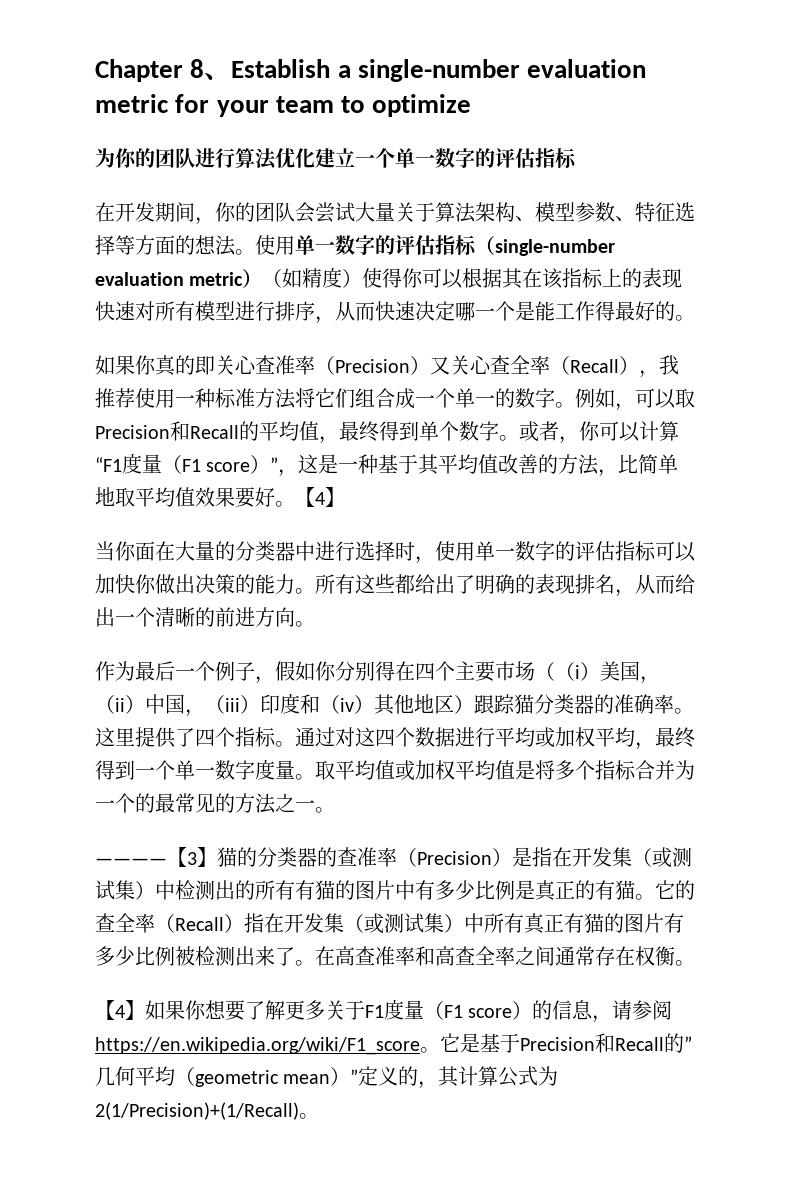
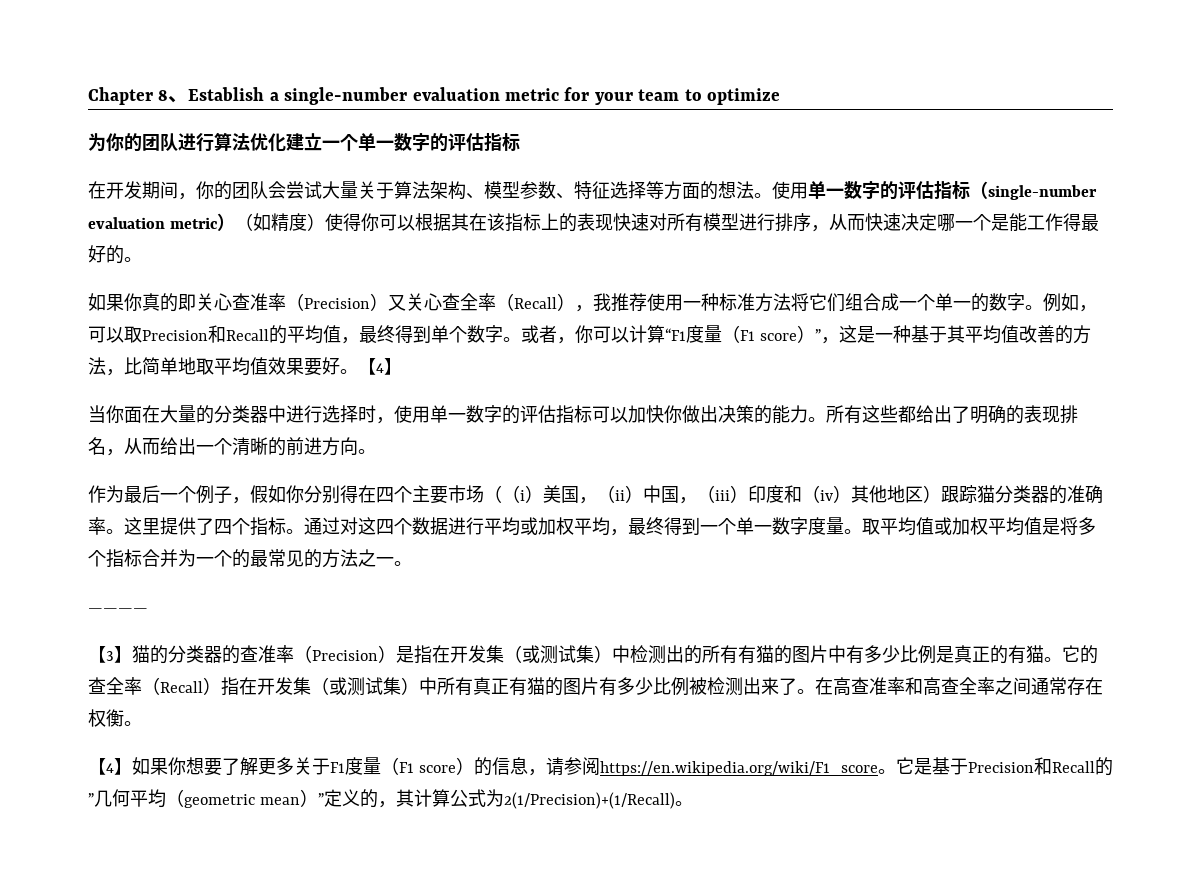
(167, 861) none -> (148, 610) //

